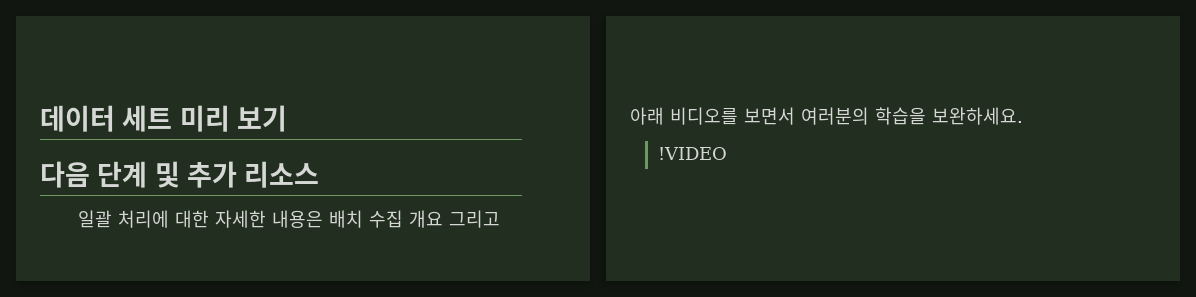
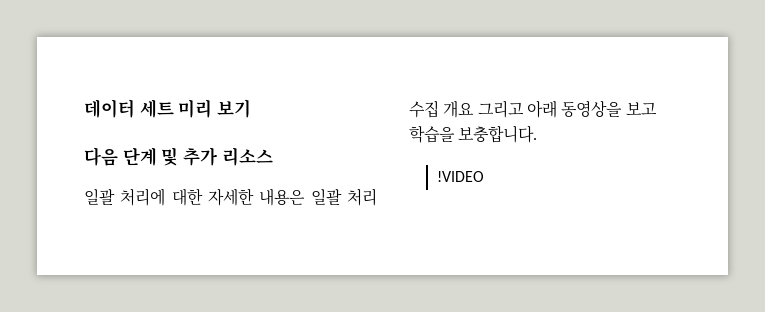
[329,210,364,228] 배치 -> [310,188,377,206] 일괄 처리
[670,107,1023,125] 비디오를 보면서 여러분의 학습을 보완하세요. -> [561,100,657,117] [409,125,538,143] 동영상을 보고 학습을 보충합니다.

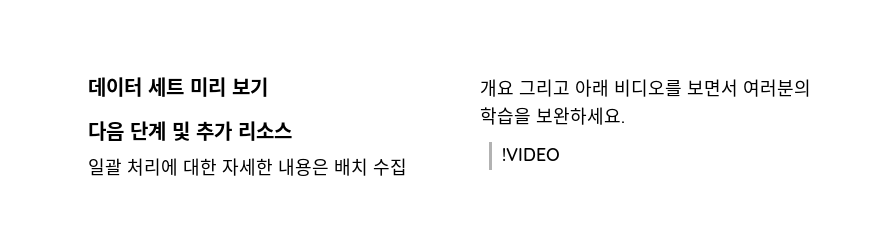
[310,188,377,206] 일괄 처리 -> [334,158,368,176] 배치
[561,100,657,117] [409,125,538,143] 동영상을 보고 학습을 보충합니다. -> [614,79,811,97] [480,107,625,125] 비디오를 보면서 여러분의 학습을 보완하세요.

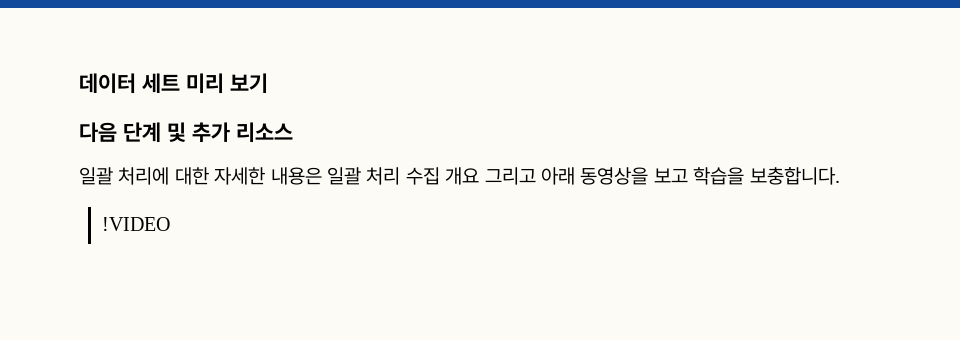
[334,158,368,176] 배치 -> [327,167,401,185] 일괄 처리
[614,79,811,97] [480,107,625,125] 비디오를 보면서 여러분의 학습을 보완하세요. -> [580,167,840,185] 동영상을 보고 학습을 보충합니다.

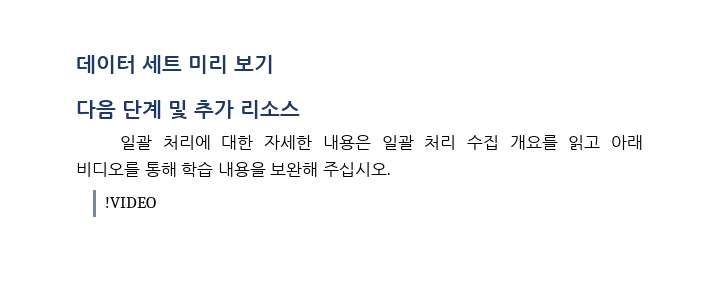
[445,167,840,185] 개요 그리고 아래 동영상을 보고 학습을 보충합니다. -> [509,135,643,150] [76,161,391,177] 개요를 읽고 아래 비디오를 통해 학습 내용을 보완해 주십시오.

